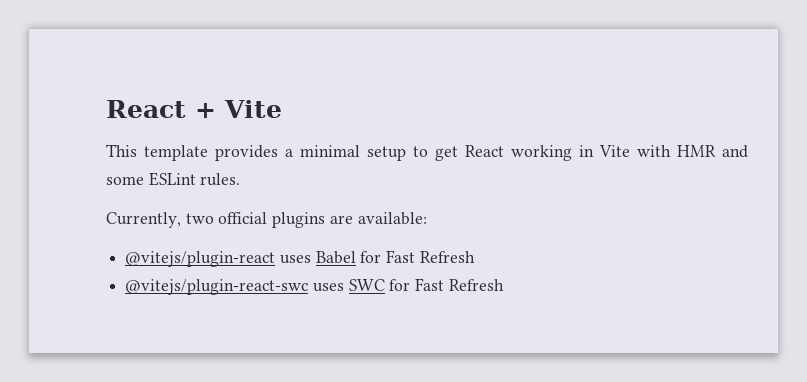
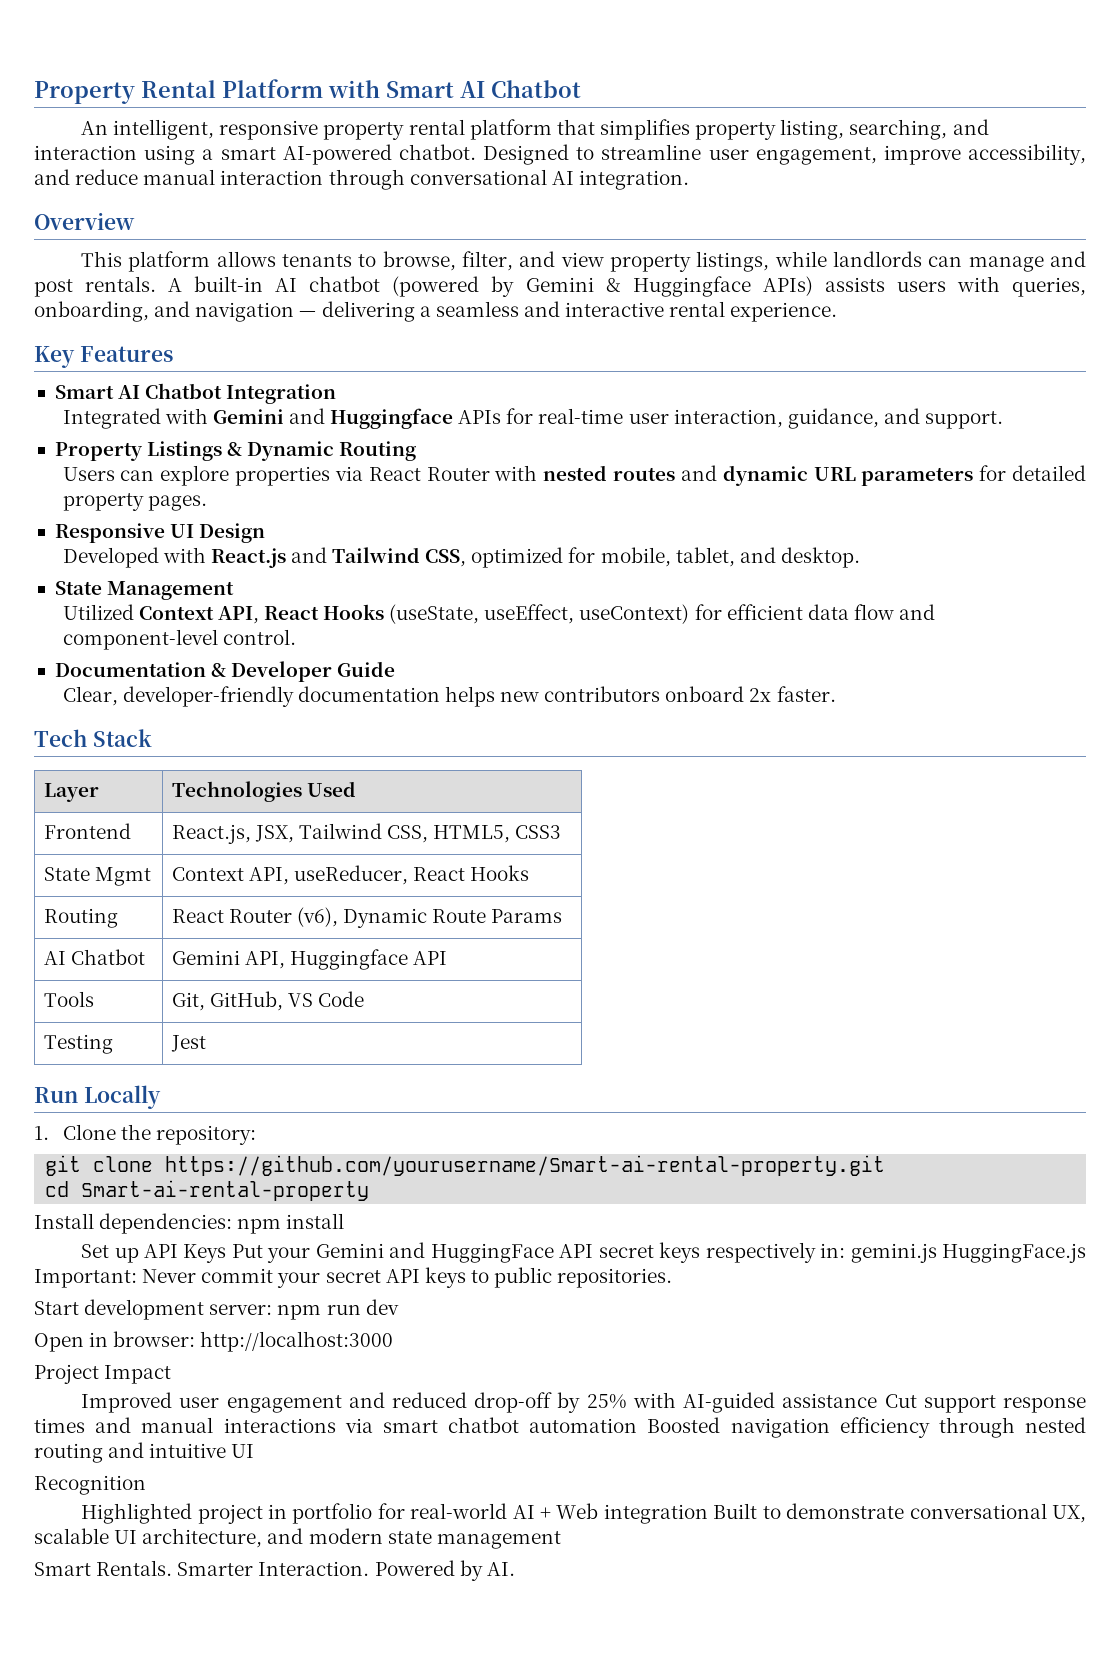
[106,100,282,118] [106,144,748,161] [106,172,241,186] [106,212,427,228] [125,250,475,267] [125,278,504,295] React + Vite // This template provides a minimal setup to get React working in Vite with HMR and some ESLint rules. // Currently, two official plugins are available: // @vitejs/plugin-react uses Babel for Fast Refresh // @vitejs/plugin-react-swc uses SWC for Fast Refresh -> [34,79,581,104] [81,119,989,140] [34,144,1086,165] [34,169,689,190] [34,212,135,230] [81,251,1087,272] [34,276,1087,297] [34,301,838,322] [34,346,173,368] [54,383,337,404] [62,408,1004,429] [54,441,417,461] [62,465,1086,486] [62,493,207,511] [54,523,266,543] [62,547,861,568] [54,581,235,600] [62,604,936,624] [62,629,296,650] [54,661,396,682] [62,686,836,707] [34,729,152,747] [43,783,99,802] [171,781,356,802] [43,823,131,839] [171,823,562,844] [43,867,151,886] [171,865,530,885] [43,908,118,928] [171,907,563,928] [43,949,145,965] [171,949,448,970] [43,991,94,1007] [171,991,365,1011] [43,1034,113,1054] [170,1035,206,1052] [34,1085,161,1109] [34,1124,256,1145] [45,1155,886,1176] [45,1180,370,1201] [34,1213,345,1234] [81,1242,1087,1263] [34,1267,673,1288] [34,1299,399,1320] [34,1331,394,1352] [34,1364,172,1384] [81,1392,1087,1413] [34,1417,1086,1438] [34,1442,255,1463] [34,1475,146,1495] [81,1503,1087,1524] [34,1528,561,1549] [34,1560,515,1581] Property Rental Platform with Smart AI Chatbot // An intelligent, responsive property rental platform that simplifies property listing, searching, and interaction using a smart AI-powered chatbot. Designed to streamline user engagement, improve accessibility, and reduce manual interaction through conversational AI integration. // Overview // This platform allows tenants to browse, filter, and view property listings, while landlords can manage and post rentals. A built-in AI chatbot (powered by Gemini & Huggingface APIs) assists users with queries, onboarding, and navigation — delivering a seamless and interactive rental experience. // Key Features // Smart AI Chatbot Integration // Integrated with Gemini and Huggingface APIs for real-time user interaction, guidance, and support. // Property Listings & Dynamic Routing // Users can explore properties via React Router with nested routes and dynamic URL parameters for detailed property pages. // Responsive UI Design // Developed with React.js and Tailwind CSS, optimized for mobile, tablet, and desktop. // State Management // Utilized Context API, React Hooks (useState, useEffect, useContext) for efficient data flow and component-level control. // Documentation & Developer Guide // Clear, developer-friendly documentation helps new contributors onboard 2x faster. // Tech Stack // Layer | Technologies Used // Frontend | React.js, JSX, Tailwind CSS, HTML5, CSS3 // State Mgmt | Context API, useReducer, React Hooks // Routing | React Router (v6), Dynamic Route Params // AI Chatbot | Gemini API, Huggingface API // Tools | Git, GitHub, VS Code // Testing | Jest // Run Locally // 1. Clone the repository: // git clone https://github.com/yourusername/Smart-ai-rental-property.git // cd Smart-ai-rental-property // Install dependencies: npm install // Set up API Keys Put your Gemini and HuggingFace API secret keys respectively in: gemini.js HuggingFace.js Important: Never commit your secret API keys to public repositories. // Start development server: npm run dev // Open in browser: http://localhost:3000 // Project Impact // Improved user engagement and reduced drop-off by 25% with AI-guided assistance Cut support response times and manual interactions via smart chatbot automation Boosted navigation efficiency through nested routing and intuitive UI // Recognition // Highlighted project in portfolio for real-world AI + Web integration Built to demonstrate conversational UX, scalable UI architecture, and modern state management // Smart Rentals. Smarter Interaction. Powered by AI.

